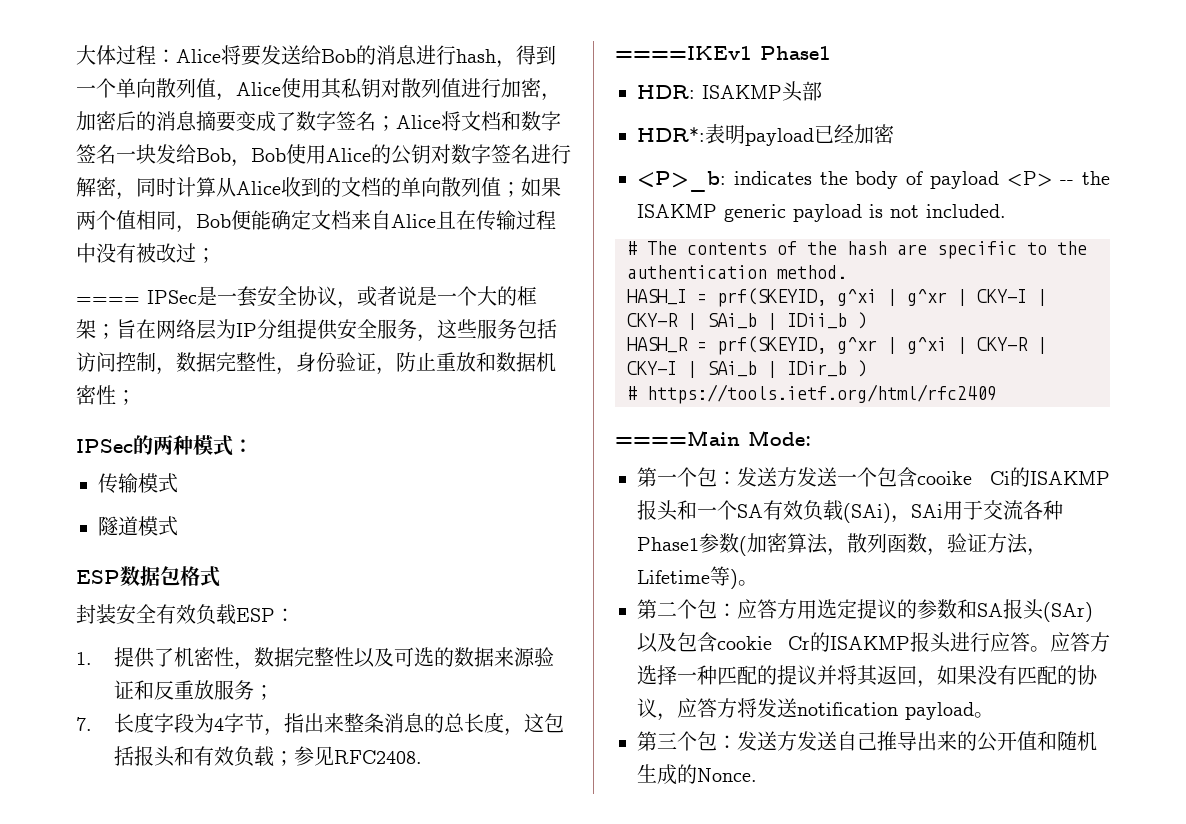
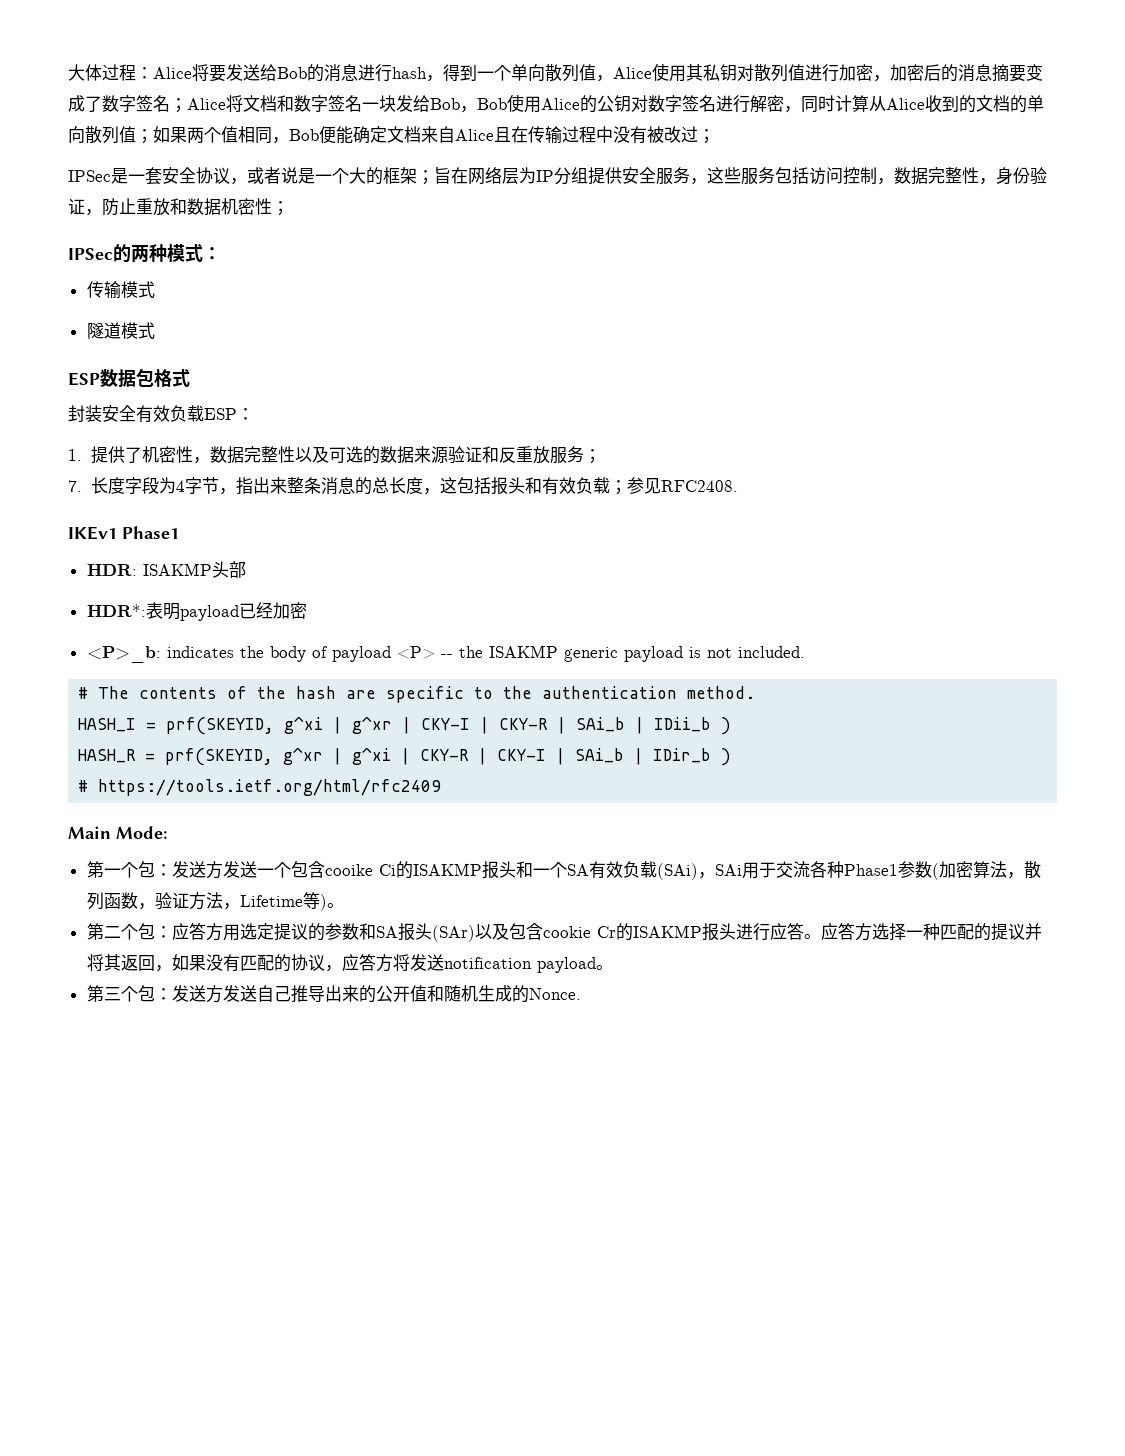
[76,297,140,304] ==== -> (715, 136) none
[615,46,752,60] ====IKEv1 -> [68,526,117,540] IKEv1
[615,430,740,446] ====Main -> [68,826,111,839] Main

